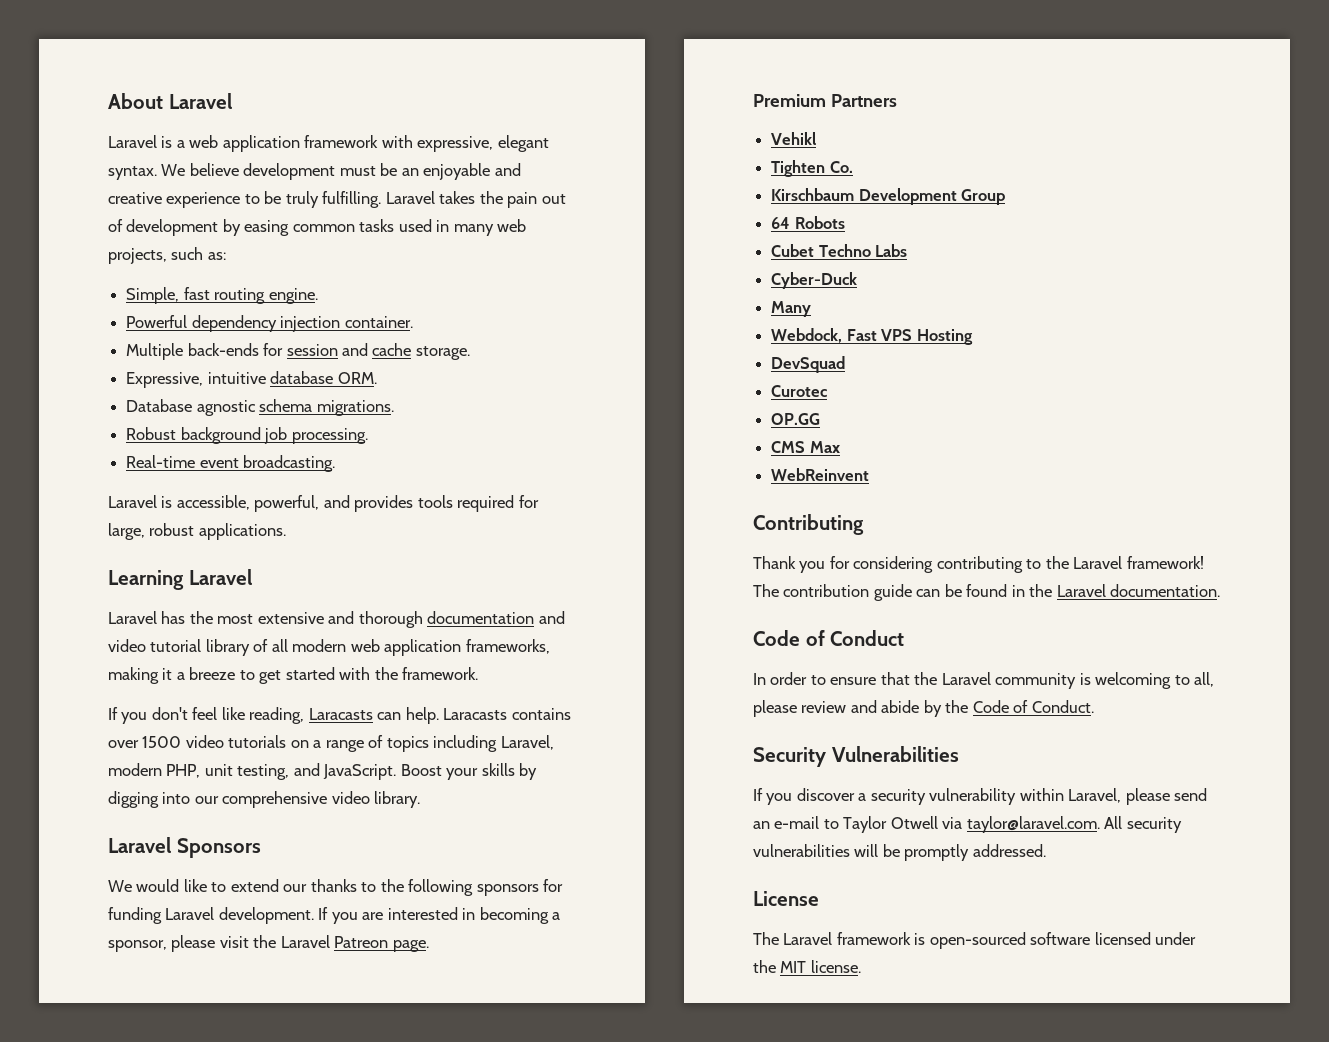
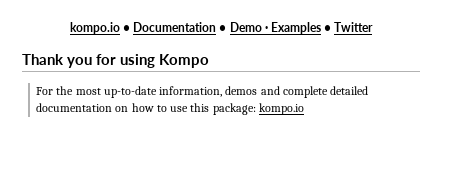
[108,93,232,109] [108,135,549,152] [108,163,521,180] [108,191,566,208] [108,219,527,236] [108,247,226,264] [126,287,318,304] [126,315,413,332] [126,343,470,360] [126,371,377,388] [126,399,394,416] [126,427,368,444] [126,455,336,472] [108,495,539,512] [108,523,286,540] [108,569,252,590] [108,611,565,628] [108,639,550,656] [108,667,479,684] [108,707,571,724] [108,735,554,752] [108,763,538,780] [108,791,421,808] [108,837,261,858] [108,879,564,896] [108,907,561,924] [108,935,429,952] [753,94,897,107] [771,132,817,145] [771,160,853,177] [771,188,1006,205] [771,216,845,229] [771,244,908,257] [771,272,858,289] [771,301,812,317] [771,328,973,345] [771,356,846,373] [771,385,828,397] [771,413,821,425] [771,441,840,453] [771,468,870,481] [753,514,864,535] [753,556,1204,573] [753,584,1221,601] [753,630,905,646] [753,672,1215,689] [753,700,1094,717] [753,746,959,767] [753,788,1208,805] [753,816,1182,833] [753,844,1046,861] [753,891,819,906] [753,932,1197,949] [753,960,861,973] About Laravel // Laravel is a web application framework with expressive, elegant syntax. We believe development must be an enjoyable and creative experience to be truly fulfilling. Laravel takes the pain out of development by easing common tasks used in many web projects, such as: // Simple, fast routing engine. // Powerful dependency injection container. // Multiple back-ends for session and cache storage. // Expressive, intuitive database ORM. // Database agnostic schema migrations. // Robust background job processing. // Real-time event broadcasting. // Laravel is accessible, powerful, and provides tools required for large, robust applications. // Learning Laravel // Laravel has the most extensive and thorough documentation and video tutorial library of all modern web application frameworks, making it a breeze to get started with the framework. // If you don't feel like reading, Laracasts can help. Laracasts contains over 1500 video tutorials on a range of topics including Laravel, modern PHP, unit testing, and JavaScript. Boost your skills by digging into our comprehensive video library. // Laravel Sponsors // We would like to extend our thanks to the following sponsors for funding Laravel development. If you are interested in becoming a sponsor, please visit the Laravel Patreon page. // Premium Partners // Vehikl // Tighten Co. // Kirschbaum Development Group // 64 Robots // Cubet Techno Labs // Cyber-Duck // Many // Webdock, Fast VPS Hosting // DevSquad // Curotec // OP.GG // CMS Max // WebReinvent // Contributing // Thank you for considering contributing to the Laravel framework! The contribution guide can be found in the Laravel documentation. // Code of Conduct // In order to ensure that the Laravel community is welcoming to all, please review and abide by the Code of Conduct. // Security Vulnerabilities // If you discover a security vulnerability within Laravel, please send an e-mail to Taylor Otwell via taylor@laravel.com. All security vulnerabilities will be promptly addressed. // License // The Laravel framework is open-sourced software licensed under the MIT license. -> [69,22,374,34] [22,54,209,68] [36,86,369,98] [36,103,304,115] kompo.io • Documentation • Demo · Examples • Twitter // Thank you for using Kompo // For the most up-to-date information, demos and complete detailed documentation on how to use this package: kompo.io

